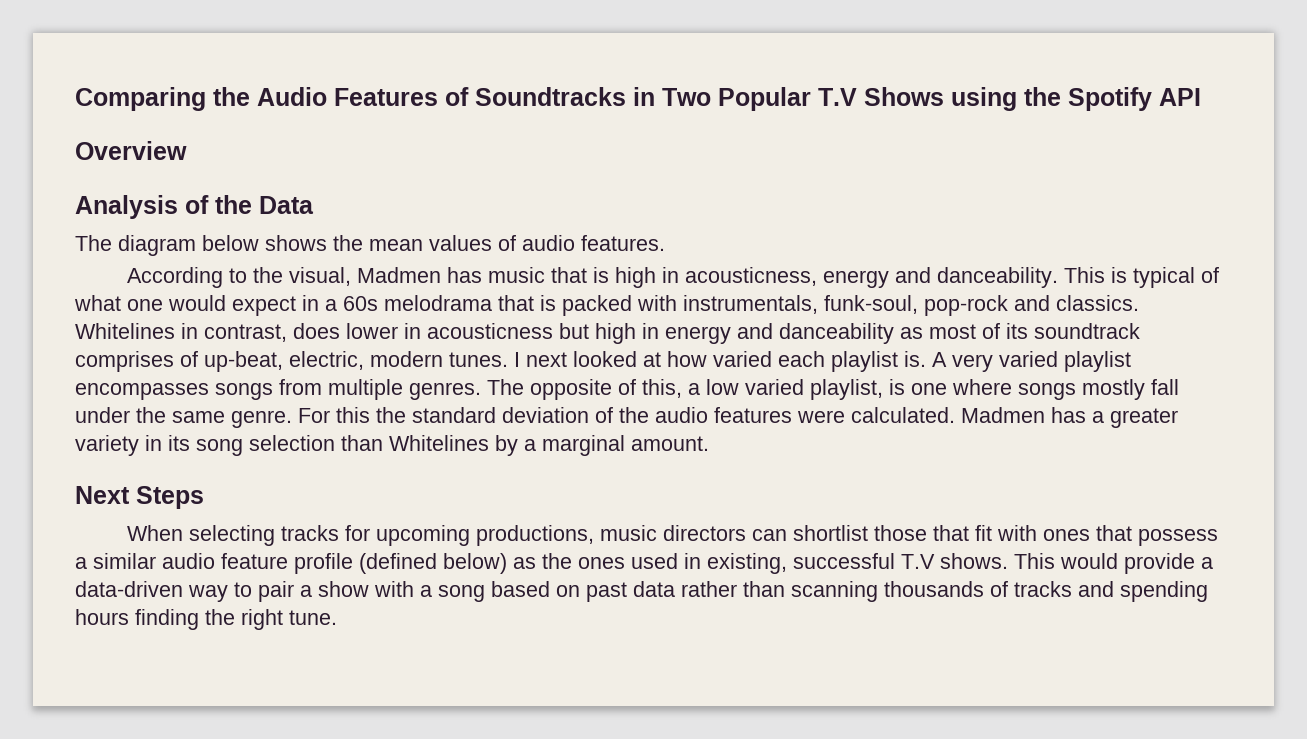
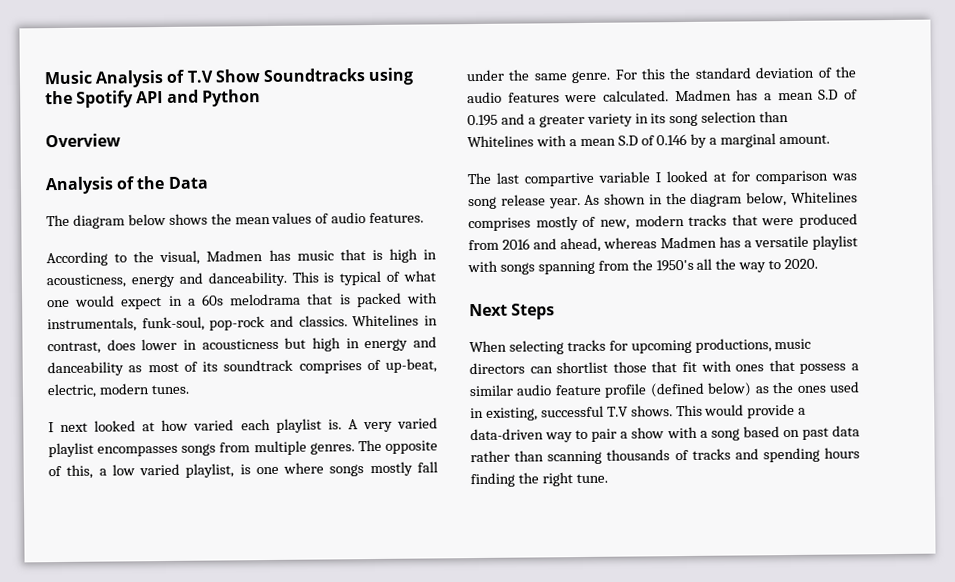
[75,87,944,111] Comparing the Audio Features of Soundtracks in Two Popular T.V Shows -> [44,68,365,88] Music Analysis of T.V Show Soundtracks
(1201, 97) none -> [166,89,261,107] and Python
(508, 359) none -> (189, 389) //
(1104, 417) none -> [777,89,858,101] [467,113,536,127] mean S.D of 0.195 and a
[495,435,709,456] by a marginal amount. -> [535,133,831,148] [467,170,857,187] [468,191,858,210] [468,213,858,232] [468,235,858,253] [467,258,819,275] with a mean S.D of 0.146 by a marginal amount. // The last compartive variable I looked at for comparison was song release year. As shown in the diagram below, Whitelines comprises mostly of new, modern tracks that were produced from 2016 and ahead, whereas Madmen has a versatile playlist with songs spanning from the 1950's all the way to 2020.

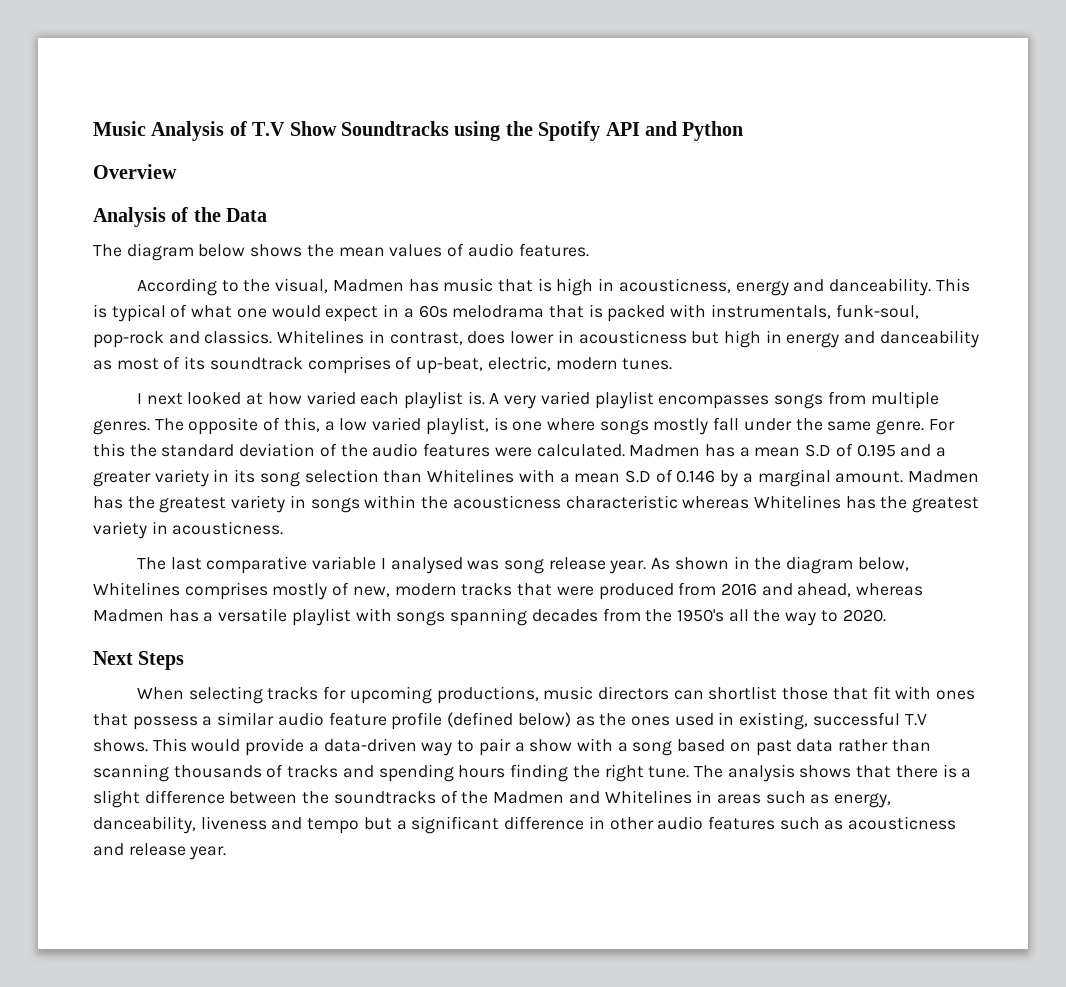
(831, 139) none -> [908,470,980,483] [93,495,980,513] [93,521,284,539] Madmen has the greatest variety in songs within the acousticness characteristic whereas Whitelines has the greatest variety in acousticness.
[524,172,594,187] compartive -> [206,556,308,574] comparative
[666,170,828,185] looked at for comparison -> [390,557,463,574] analysed
(595, 267) none -> [531,609,598,622] decades
(608, 478) none -> [693,764,972,782] [93,790,892,808] [93,816,957,834] [93,843,227,860] The analysis shows that there is a slight difference between the soundtracks of the Madmen and Whitelines in areas such as energy, danceability, liveness and tempo but a significant difference in other audio features such as acousticness and release year.

